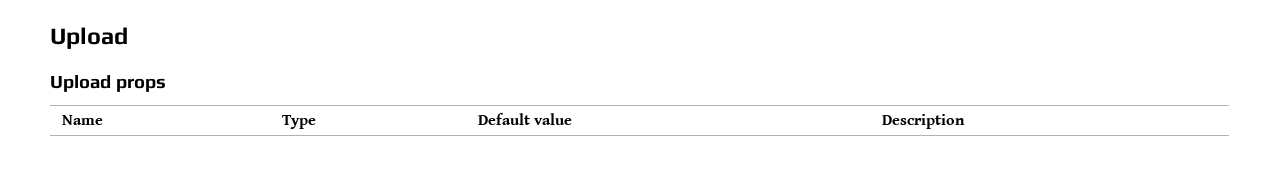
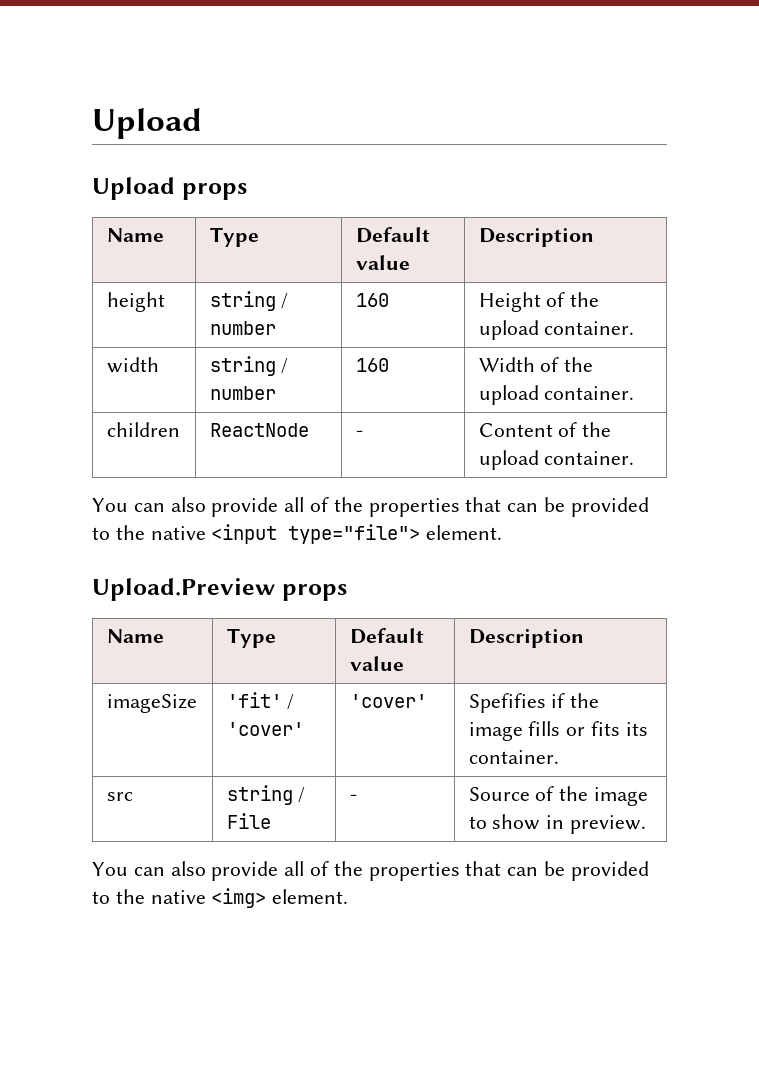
(965, 121) none -> [106,292,165,312] [209,291,289,311] [209,321,276,335] [355,293,389,307] [478,292,600,312] [478,320,635,340] [106,357,159,373] [209,356,289,376] [209,386,276,400] [355,358,389,372] [478,357,594,372] [478,385,635,405] [106,422,180,437] [209,423,309,437] [355,430,363,437] [478,422,612,437] [478,450,635,470] [92,497,649,517] [92,524,503,544] [92,578,347,601] [106,629,164,643] [226,628,276,648] [349,628,424,644] [349,656,404,671] [468,629,584,648] [106,694,197,713] [226,692,295,710] [226,722,304,736] [349,694,427,708] [468,693,600,713] [468,721,648,741] [468,750,559,764] [106,792,133,801] [226,785,306,805] [226,813,271,829] [349,794,357,801] [468,786,649,806] [468,814,647,834] [92,861,649,881] [92,888,349,908] // height | string / number | 160 | Height of the upload container. // width | string / number | 160 | Width of the upload container. // children | ReactNode | - | Content of the upload container. // You can also provide all of the properties that can be provided to the native <input type="file"> element. // Upload.Preview props // Name | Type | Default value | Description // imageSize | 'fit' / 'cover' | 'cover' | Spefifies if the image fills or fits its container. // src | string / File | - | Source of the image to show in preview. // You can also provide all of the properties that can be provided to the native <img> element.

